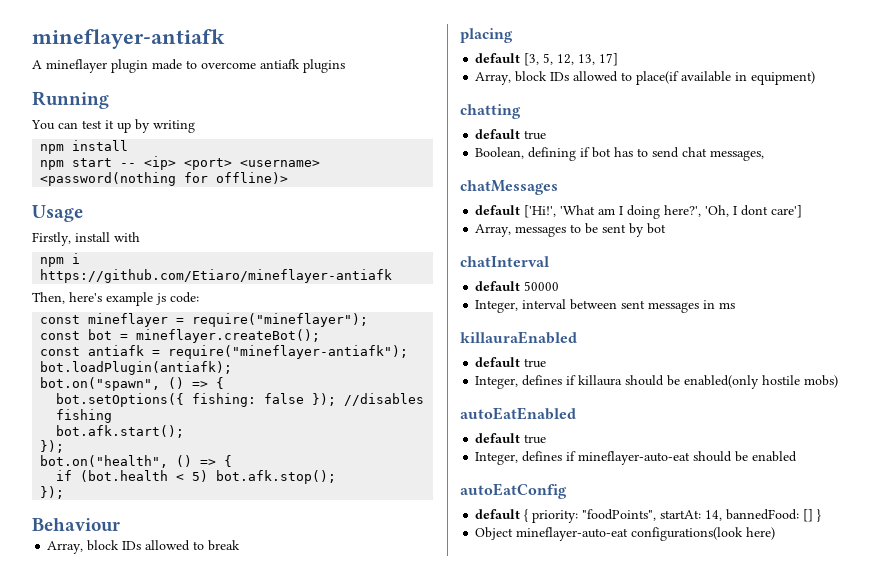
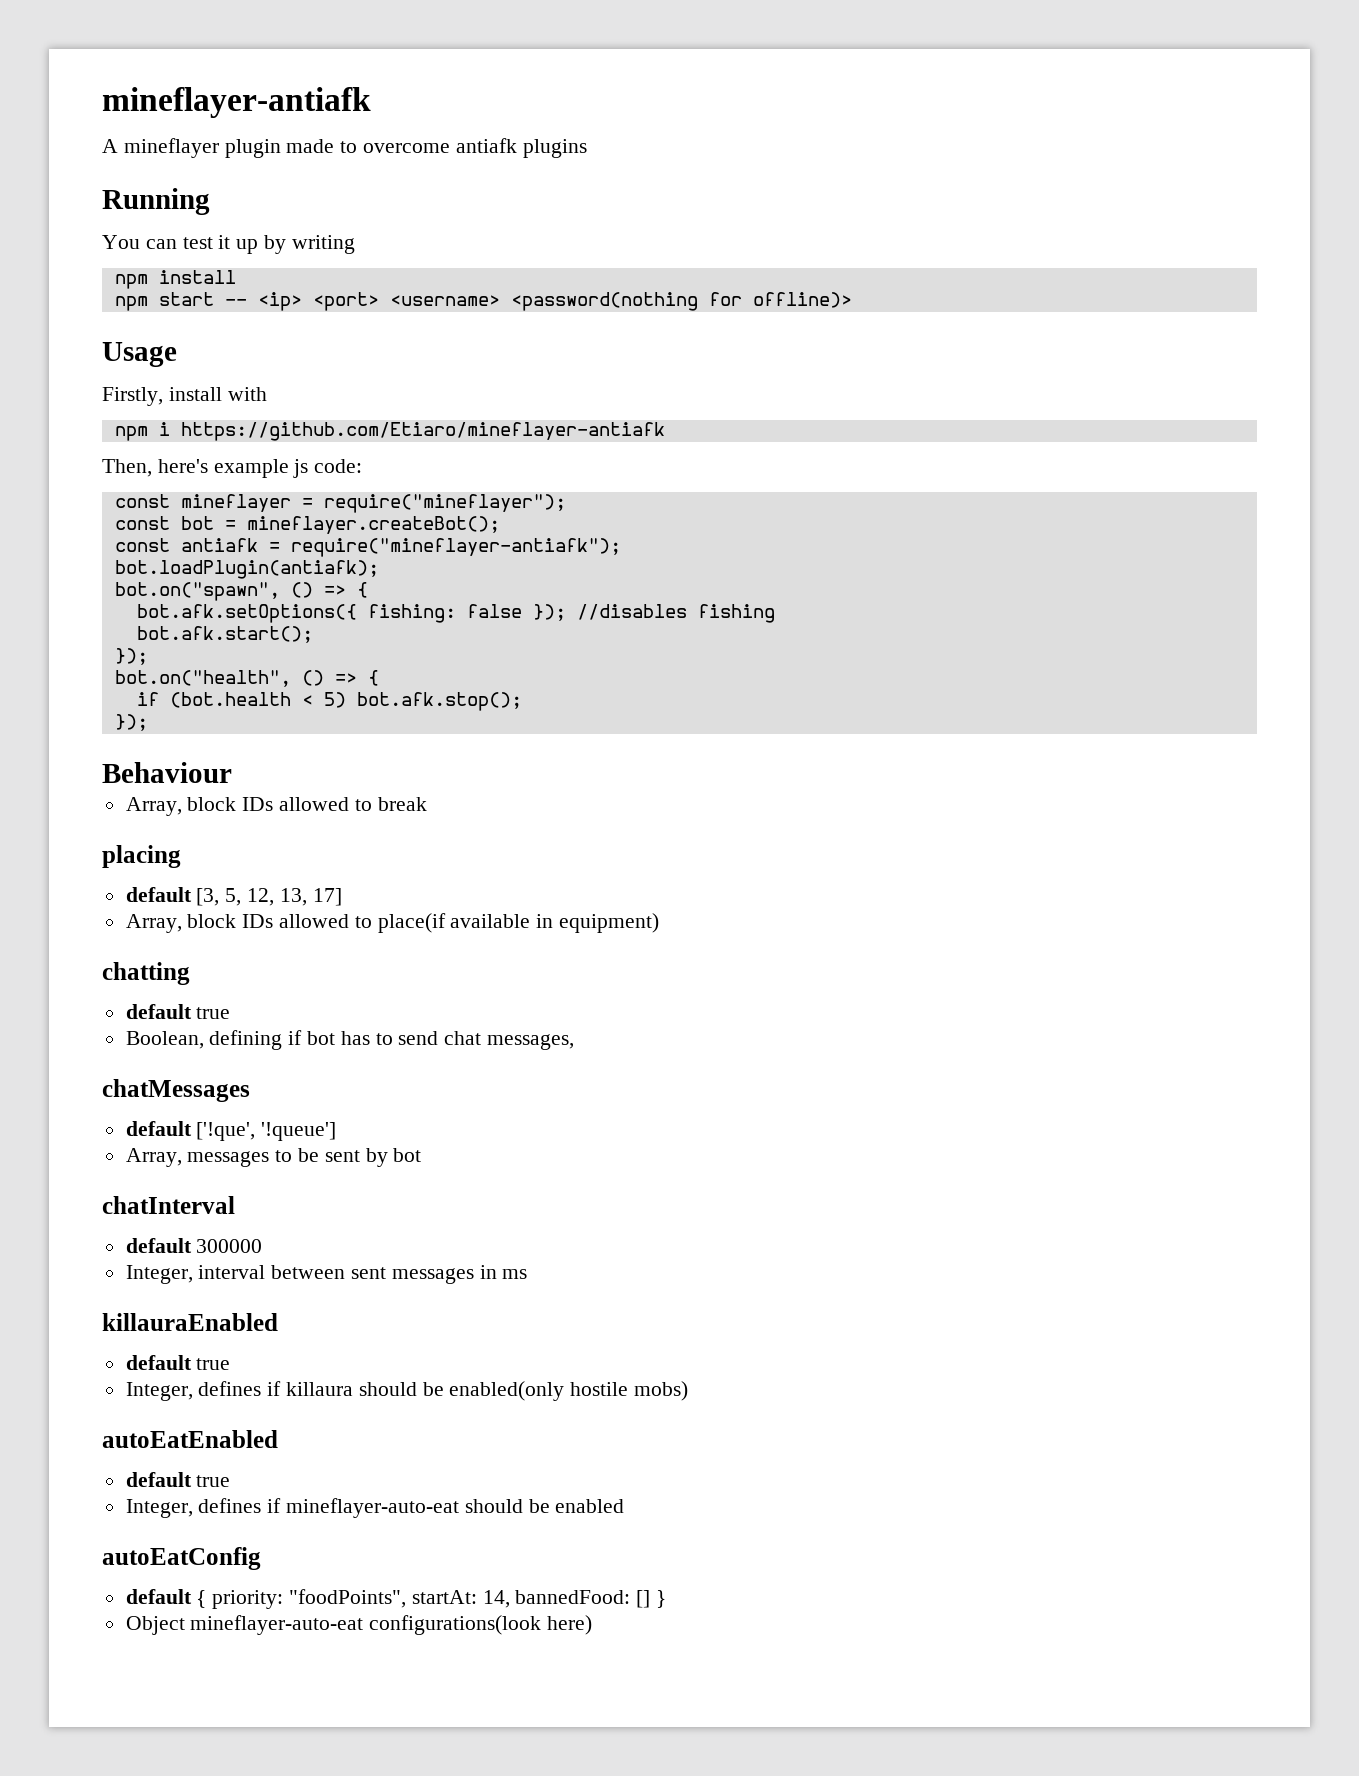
[56,393,185,407] bot.setOptions({ -> [136,604,357,623] bot.afk.setOptions({
[524,205,803,219] ['Hi!', 'What am I doing here?', 'Oh, I dont care'] -> [196,1122,337,1141] ['!que', '!queue']
[524,281,560,291] 50000 -> [196,1239,263,1253] 300000

